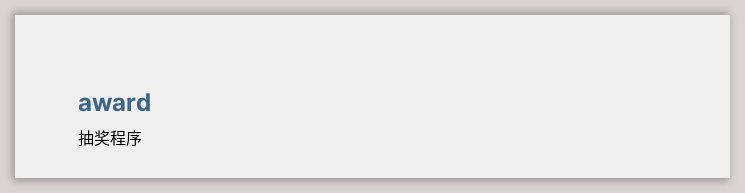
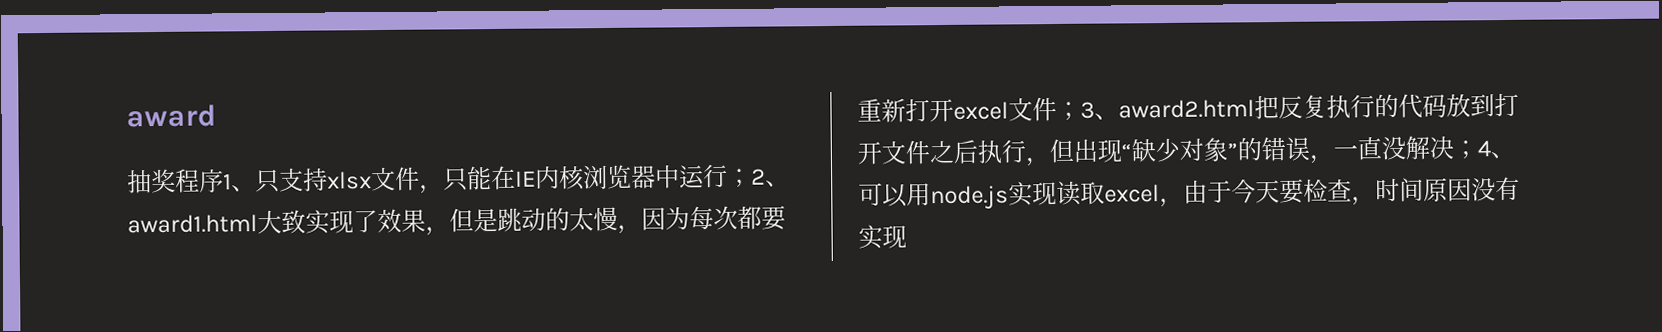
(142, 138) none -> [223,163,790,194] [127,205,786,236] [857,92,1519,123] [857,135,1515,167] [858,176,1520,210] [858,224,907,250] 1、只支持xlsx文件，只能在IE内核浏览器中运行；2、award1.html大致实现了效果，但是跳动的太慢，因为每次都要重新打开excel文件；3、award2.html把反复执行的代码放到打开文件之后执行，但出现“缺少对象”的错误，一直没解决；4、可以用node.js实现读取excel，由于今天要检查，时间原因没有实现

